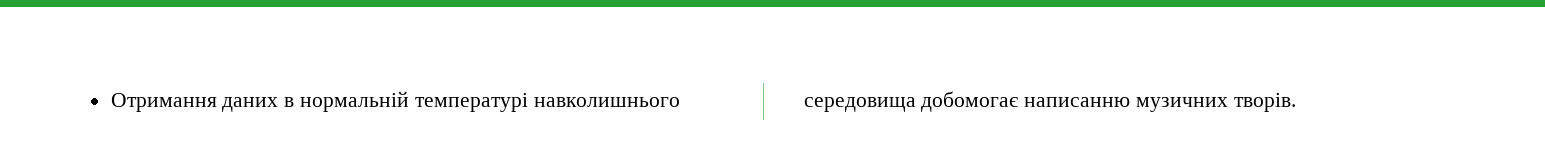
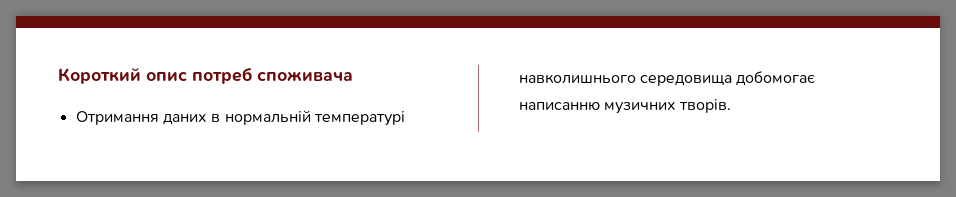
(110, 102) none -> [58,67,353,84] Короткий опис потреб споживача //

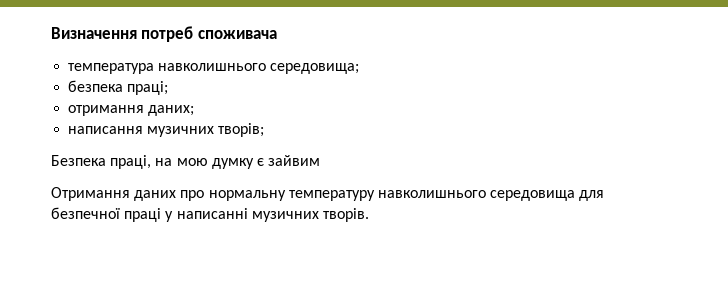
[58,67,187,84] Короткий опис -> [51,27,137,39] Визначення
[75,110,405,126] [518,71,816,86] [518,102,600,110] Отримання даних в нормальній температурі навколишнього середовища добомогає написанню -> [68,63,360,74] [68,80,169,95] [68,105,195,116] [68,123,265,137] [51,155,321,169] [51,187,605,201] [51,207,248,222] температура навколишнього середовища; // безпека праці; // отримання даних; // написання музичних творів; // Безпека праці, на мою думку є зайвим // Отримання даних про нормальну температуру навколишнього середовища для безпечної праці у написанні

